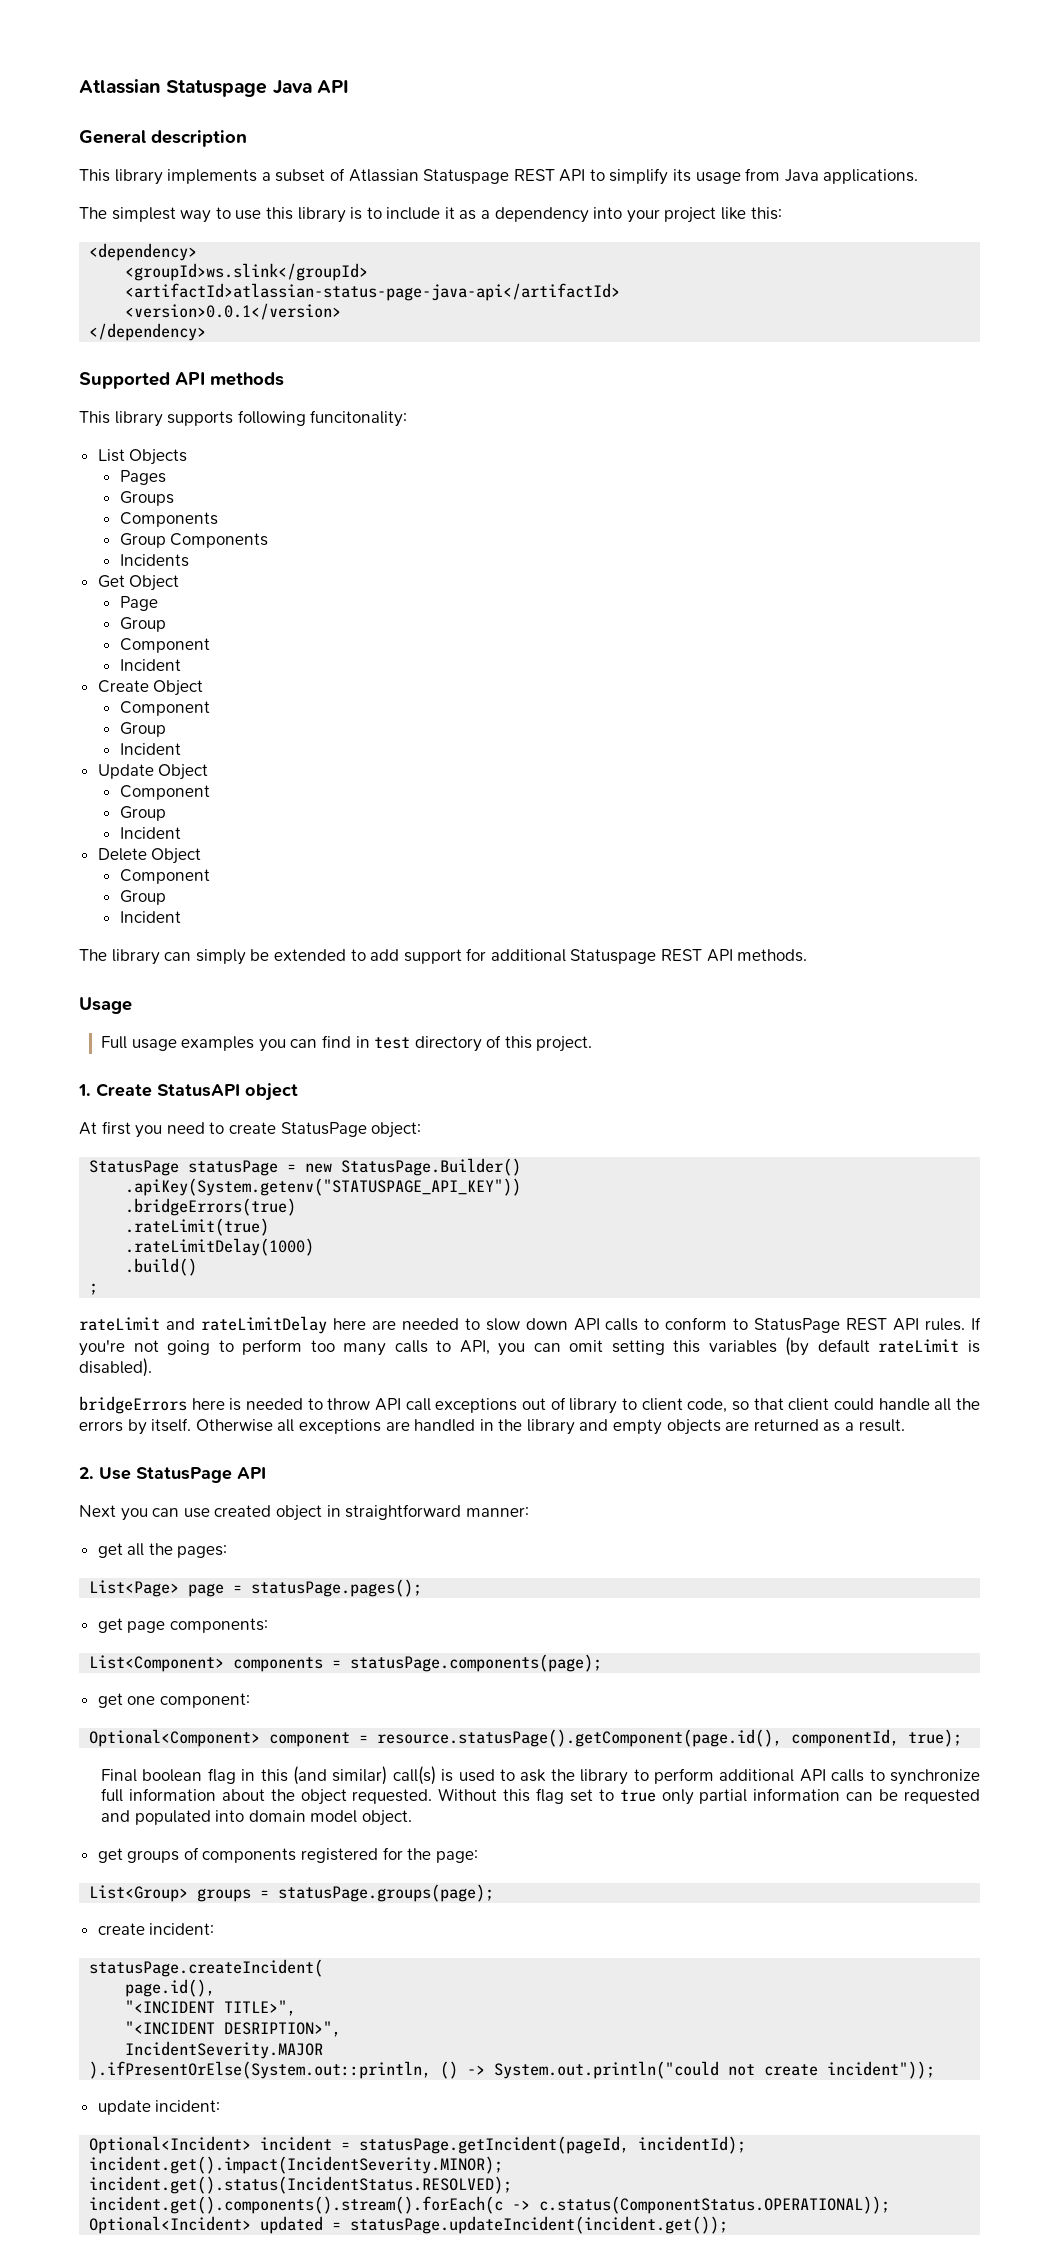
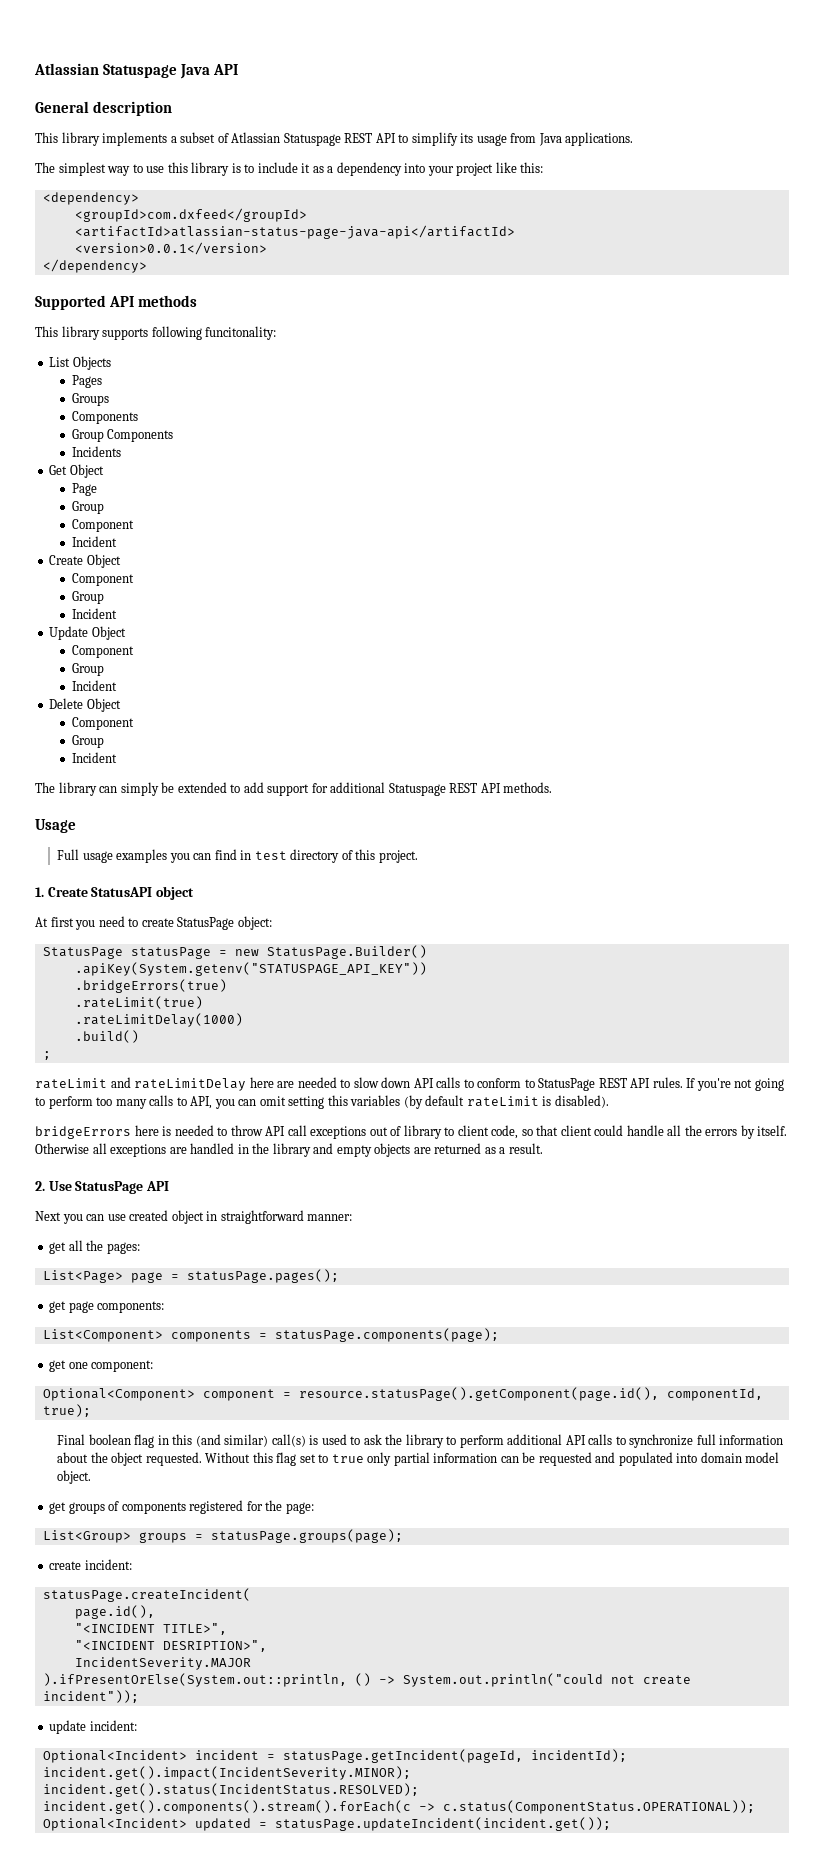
[125,263,369,281] <groupId>ws.slink</groupId> -> [74,208,307,222] <groupId>com.dxfeed</groupId>

